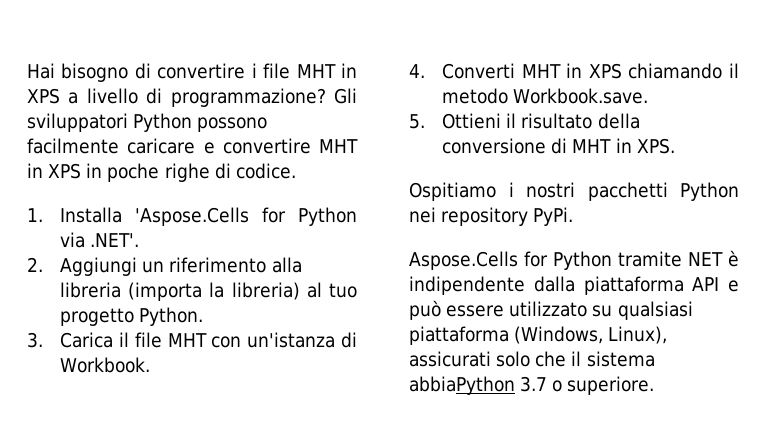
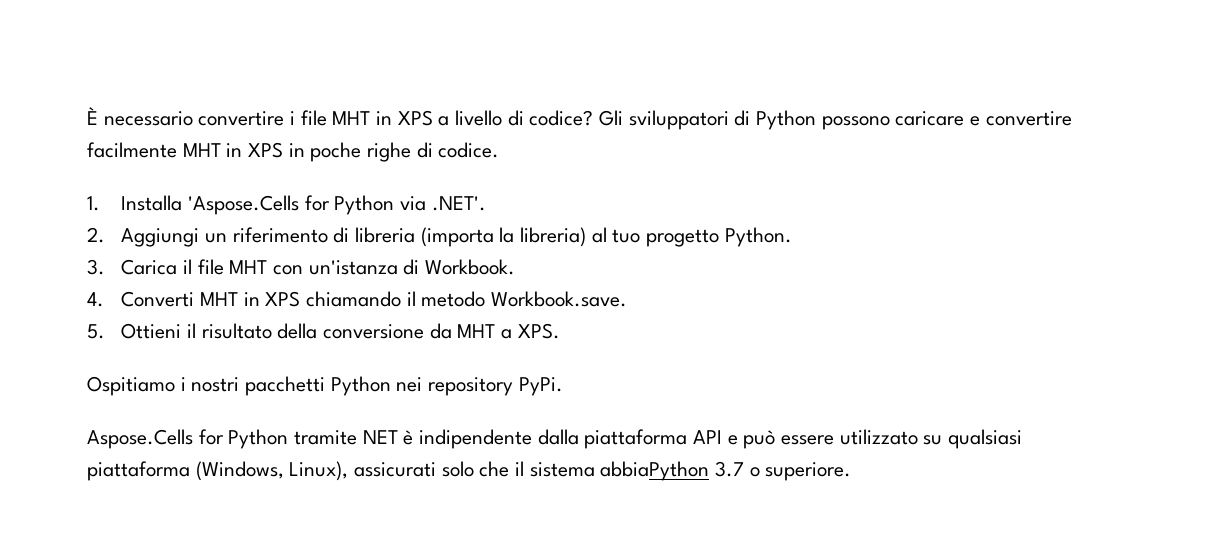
[27,63,151,82] Hai bisogno di -> [87,107,193,126] È necessario
[170,88,326,107] programmazione? -> [529,110,594,126] codice?
(128, 122) none -> [734,110,751,126] di
[27,138,119,154] facilmente -> (890, 123) none
(311, 146) none -> [87,142,177,158] facilmente
[271,257,302,273] alla -> [333,227,350,243] di
[551,138,632,154] di MHT in -> [429,323,513,339] da MHT a

